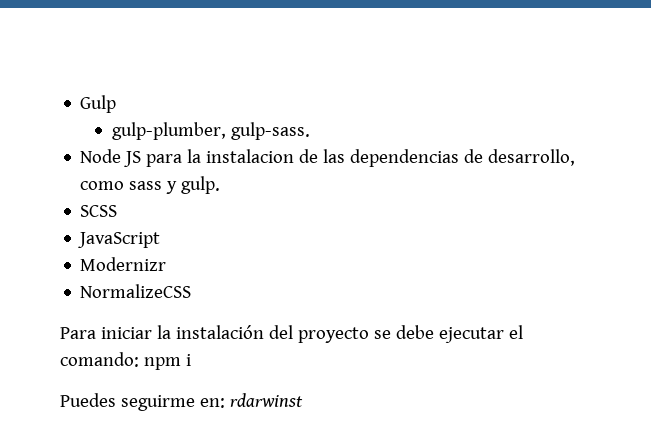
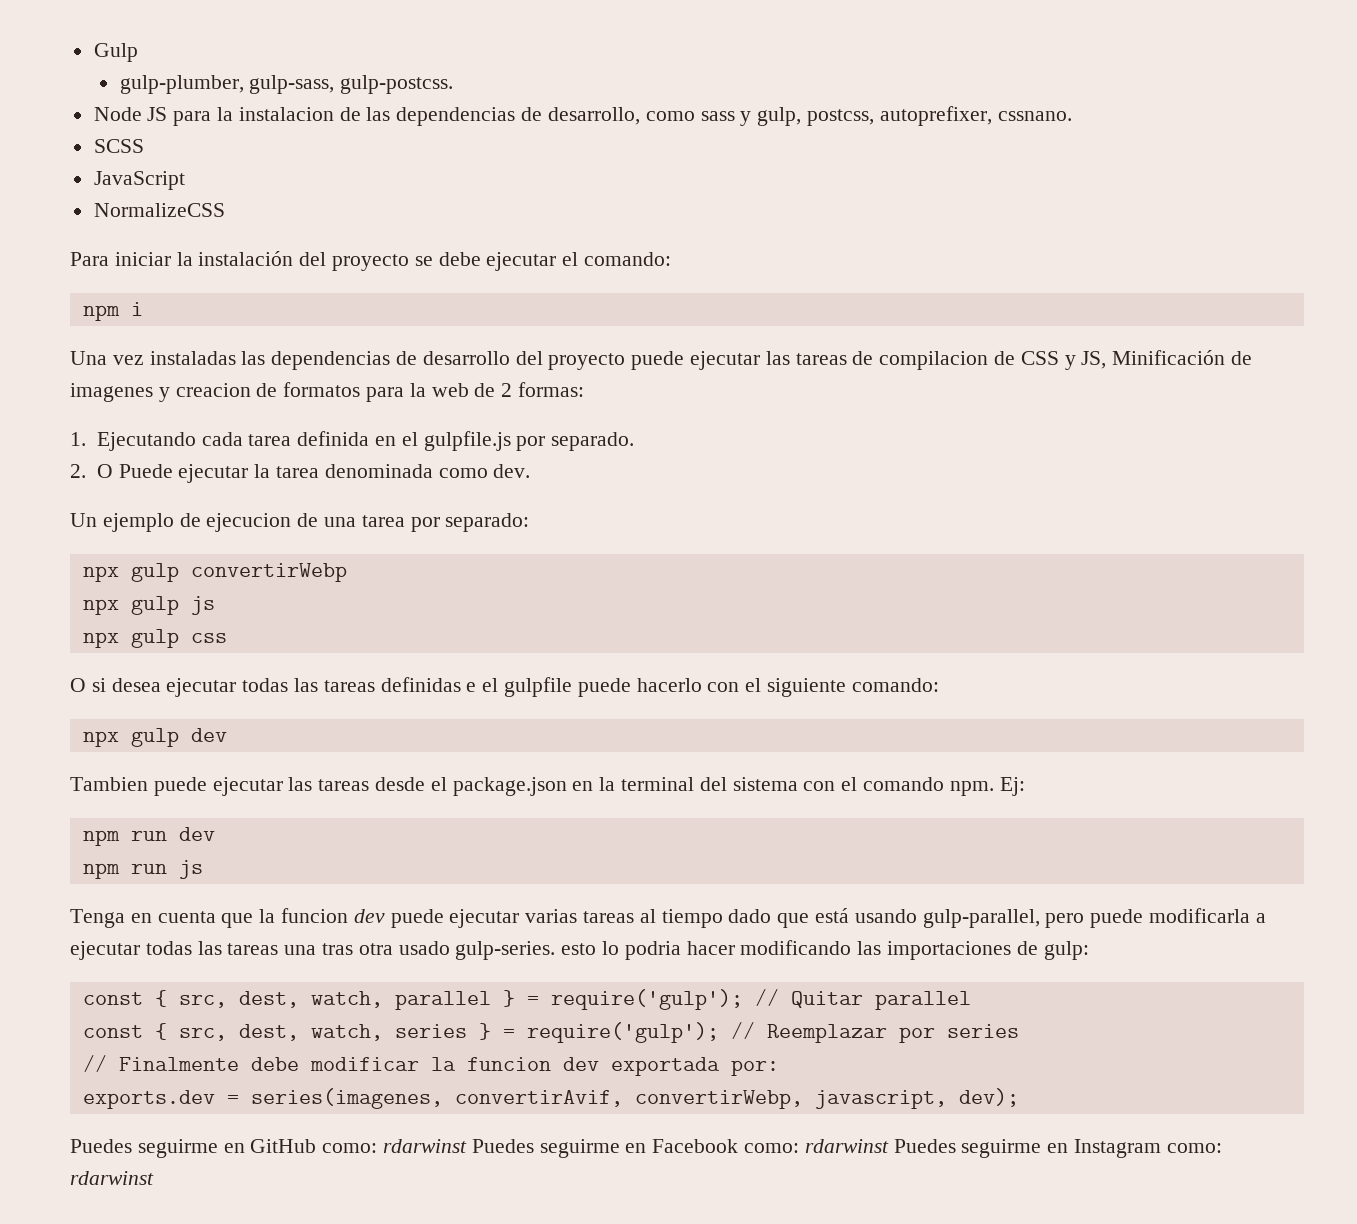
[230,122,310,140] gulp-sass. -> [249,75,454,94] gulp-sass, gulp-postcss.
[181,176,221,194] gulp. -> [757,106,1072,126] gulp, postcss, autoprefixer, cssnano.
[80,257,167,271] // Modernizr -> (185, 180) none
(139, 359) none -> (672, 259) //
[60,393,225,411] Puedes seguirme en: -> [70,350,1253,370] [70,382,585,402] [70,431,635,451] [70,464,531,483] [70,513,530,532] [82,563,347,582] [82,596,215,615] [82,629,227,648] [70,677,939,697] [82,728,227,747] [70,777,1025,796] [82,827,215,846] [82,860,203,879] [70,908,1266,928] [70,940,1089,960] [82,989,971,1010] [82,1022,1019,1043] [82,1055,779,1076] [82,1088,1019,1109] [70,1139,1222,1158] Una vez instaladas las dependencias de desarrollo del proyecto puede ejecutar las tareas de compilacion de CSS y JS, Minificación de imagenes y creacion de formatos para la web de 2 formas: // 1. Ejecutando cada tarea definida en el gulpfile.js por separado. // 2. O Puede ejecutar la tarea denominada como dev. // Un ejemplo de ejecucion de una tarea por separado: // npx gulp convertirWebp // npx gulp js // npx gulp css // O si desea ejecutar todas las tareas definidas e el gulpfile puede hacerlo con el siguiente comando: // npx gulp dev // Tambien puede ejecutar las tareas desde el package.json en la terminal del sistema con el comando npm. Ej: // npm run dev // npm run js // Tenga en cuenta que la funcion dev puede ejecutar varias tareas al tiempo dado que está usando gulp-parallel, pero puede modificarla a ejecutar todas las tareas una tras otra usado gulp-series. esto lo podria hacer modificando las importaciones de gulp: // const { src, dest, watch, parallel } = require('gulp'); // Quitar parallel // const { src, dest, watch, series } = require('gulp'); // Reemplazar por series // // Finalmente debe modificar la funcion dev exportada por: // exports.dev = series(imagenes, convertirAvif, convertirWebp, javascript, dev); // Puedes seguirme en GitHub como: rdarwinst Puedes seguirme en Facebook como: rdarwinst Puedes seguirme en Instagram como:

